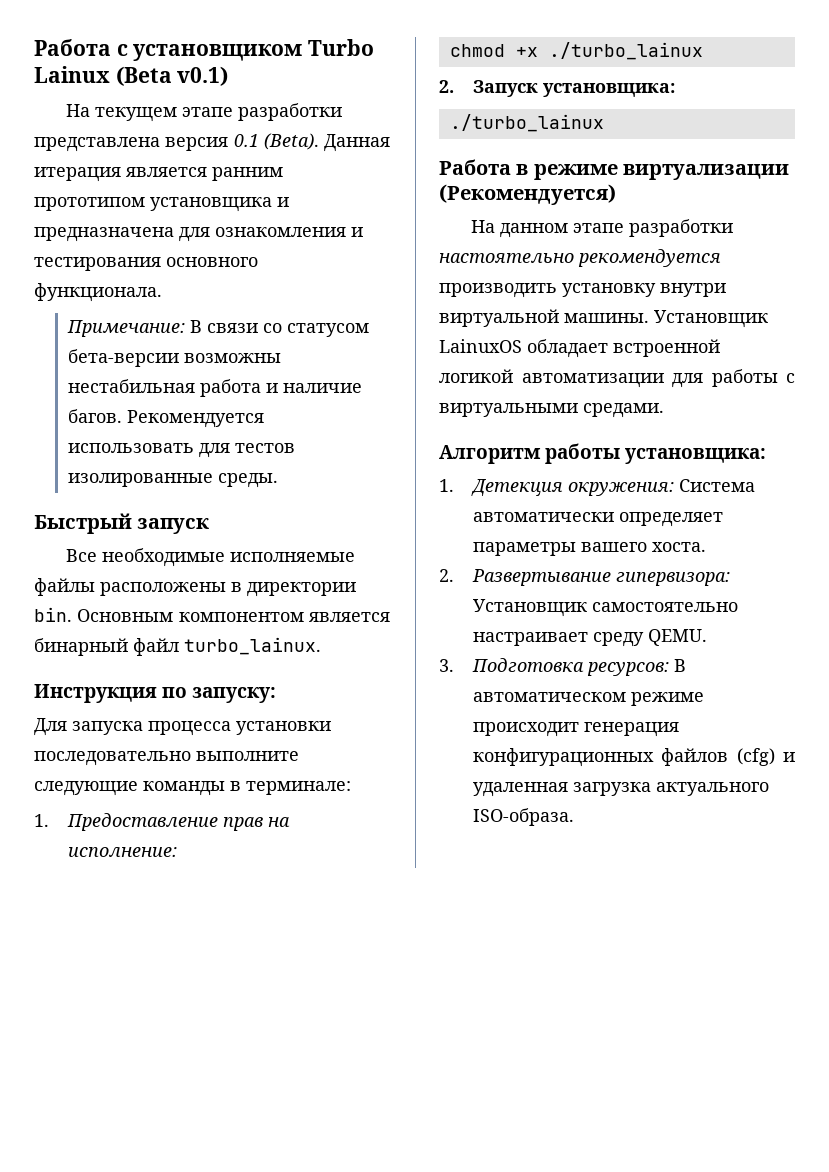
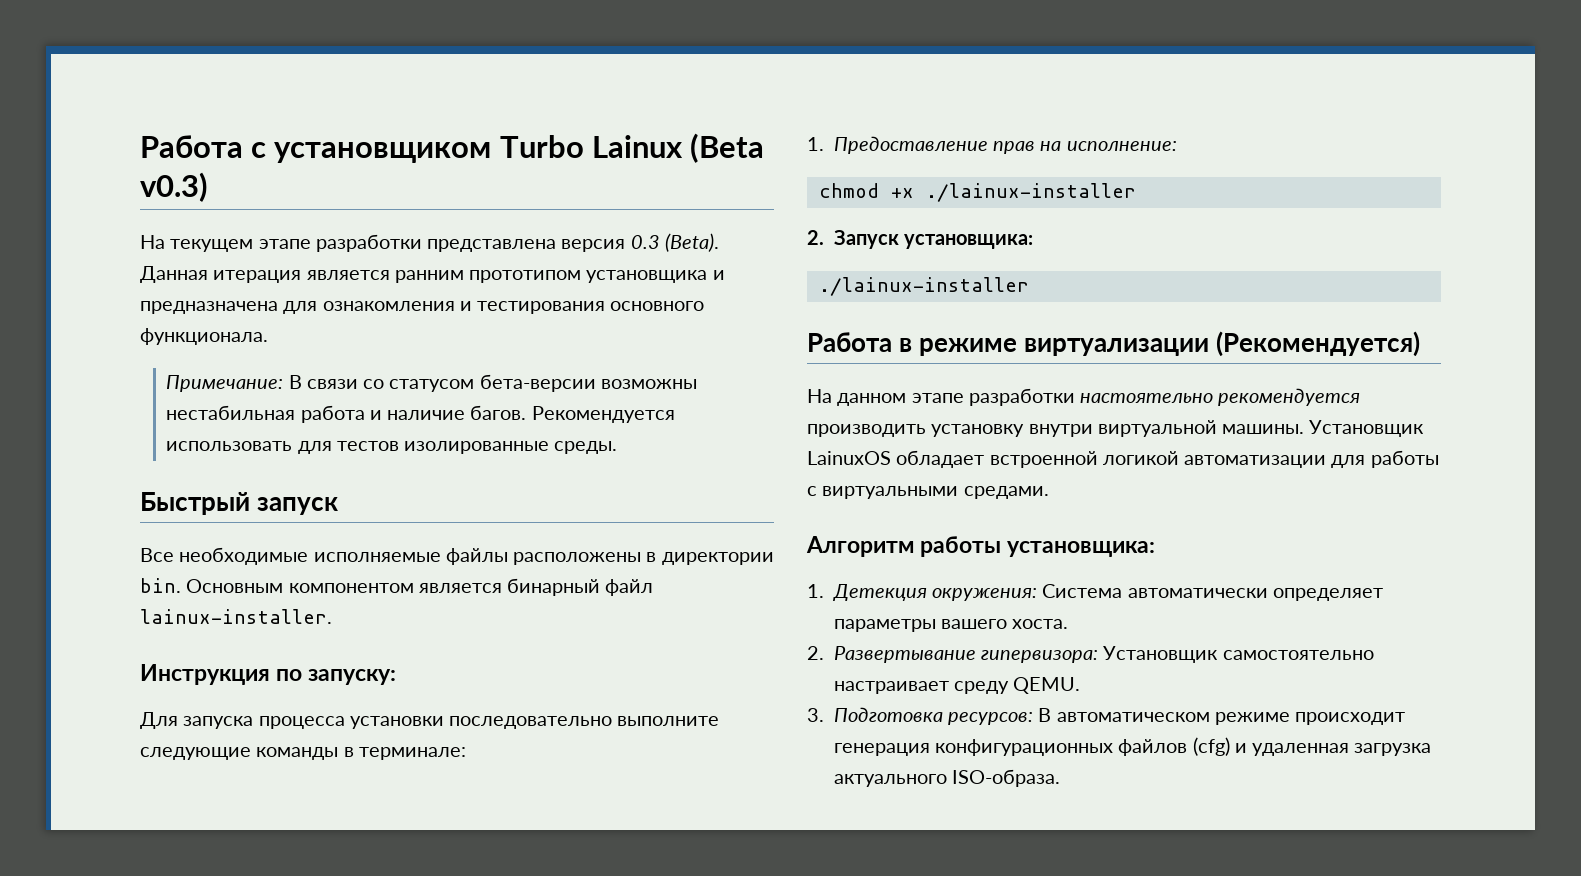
[177,66,229,86] v0.1) -> [140,172,208,202] v0.3)
[233,134,259,147] 0.1 -> [630,235,660,249] 0.3
[184,637,321,655] turbo_lainux. -> [140,609,332,624] lainux-installer.
[548,42,703,60] ./turbo_lainux -> [925,183,1136,202] ./lainux-installer
[449,114,604,132] ./turbo_lainux -> [818,277,1029,296] ./lainux-installer

